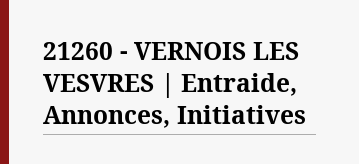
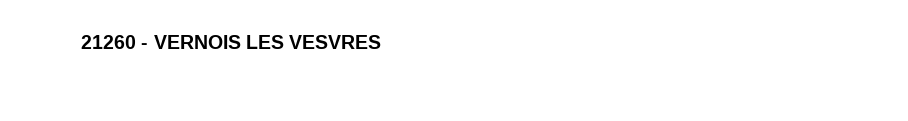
[160,73,298,98] [43,105,306,128] | Entraide, Annonces, Initiatives -> (382, 42) none

